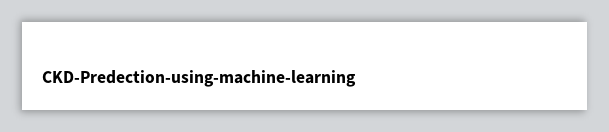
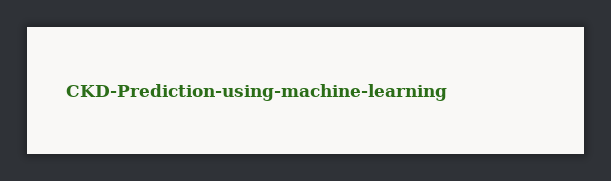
[42,70,356,87] CKD-Predection-using-machine-learning -> [66,84,447,101] CKD-Prediction-using-machine-learning

